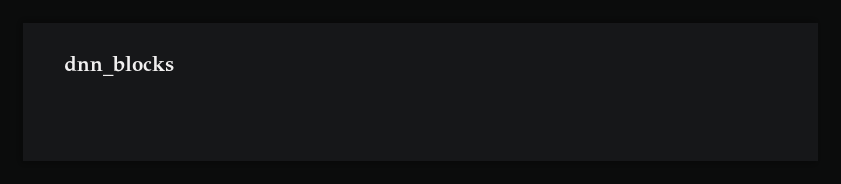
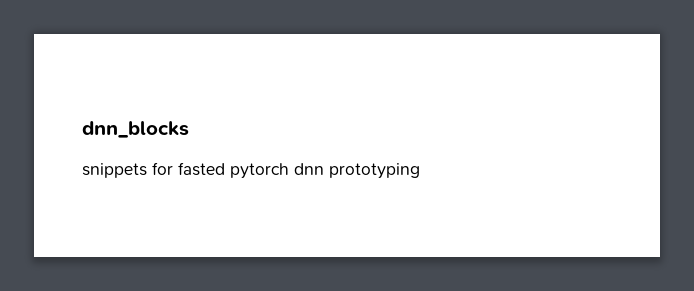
(174, 66) none -> [82,162,420,179] // snippets for fasted pytorch dnn prototyping

